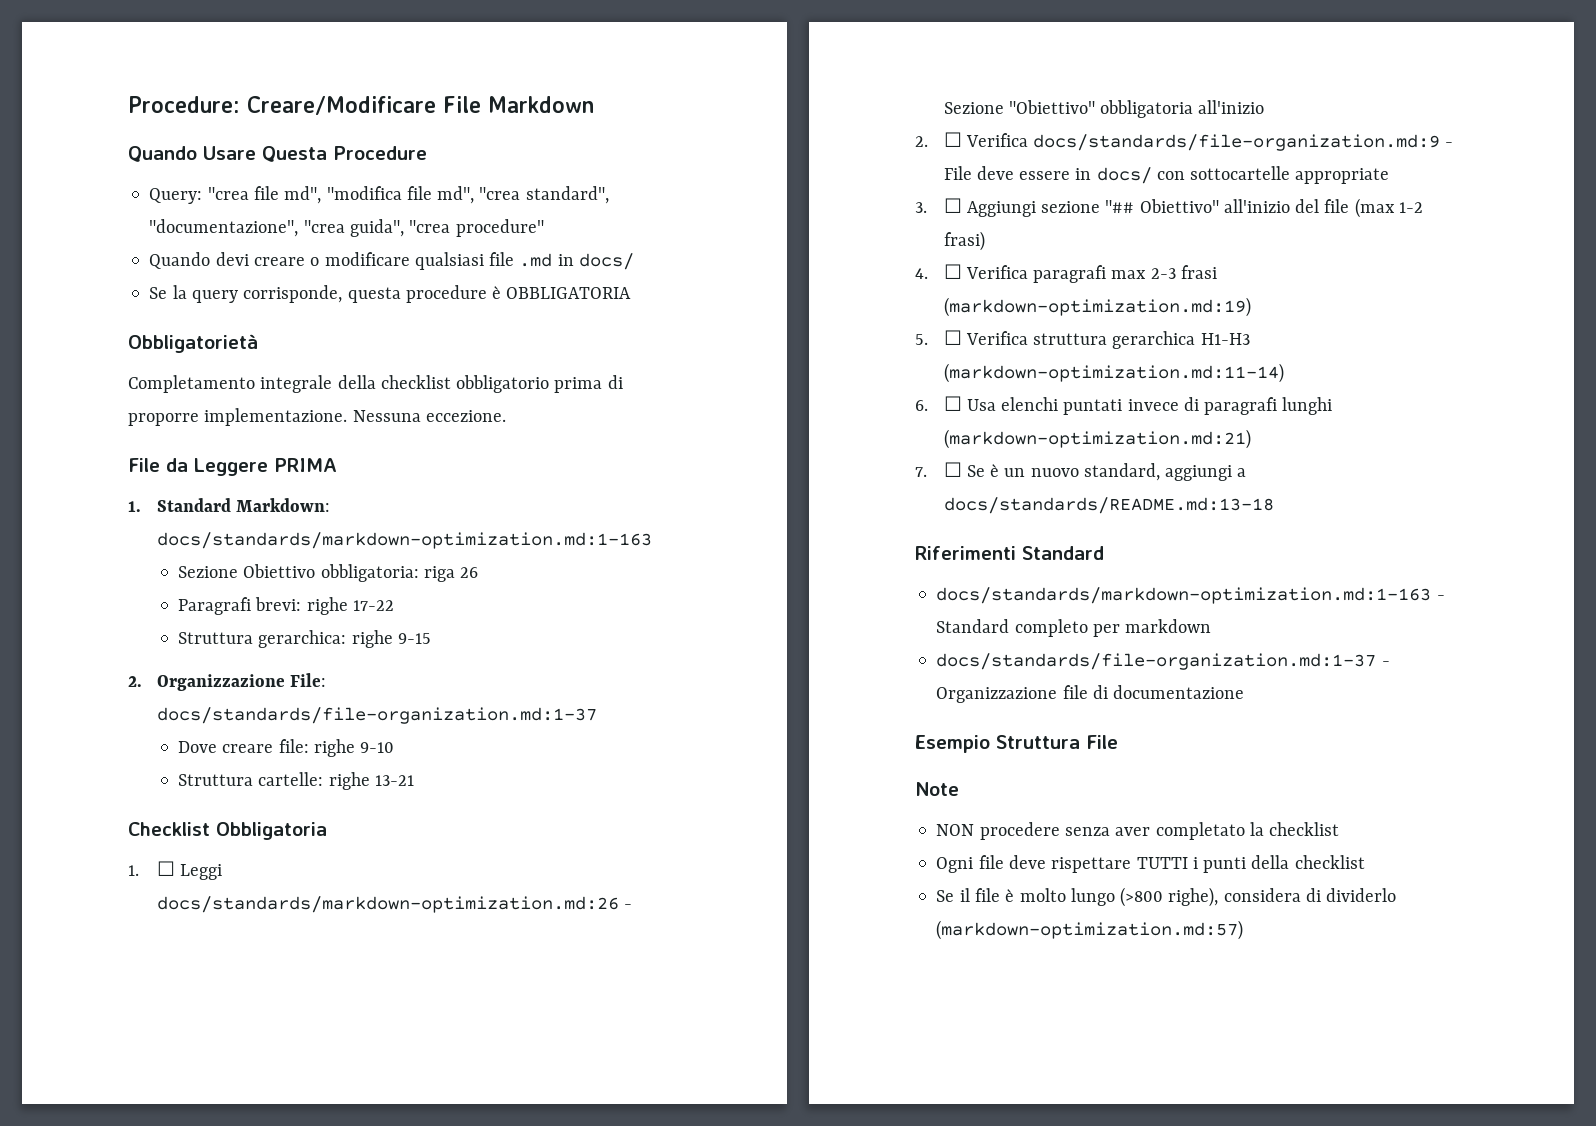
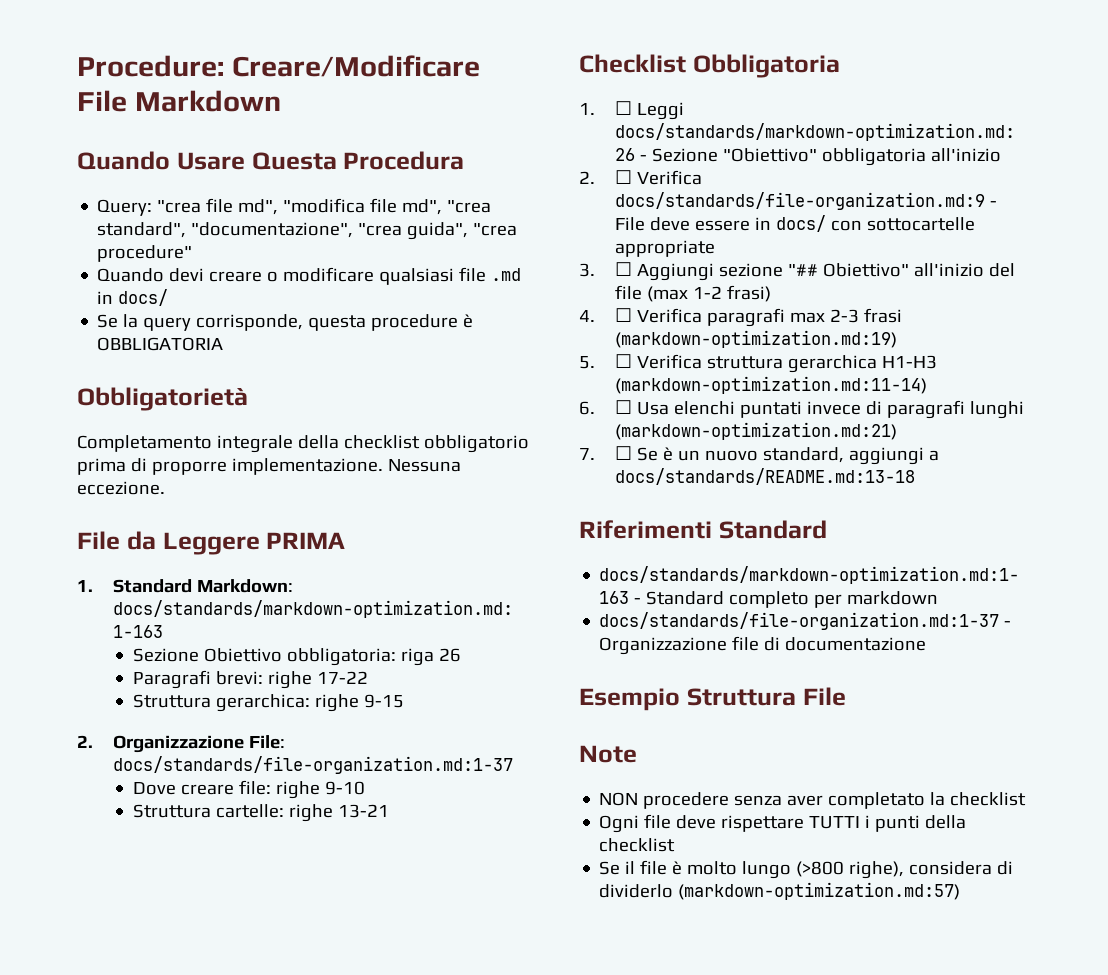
[333,146,427,160] Procedure -> [343,151,465,170] Procedura

